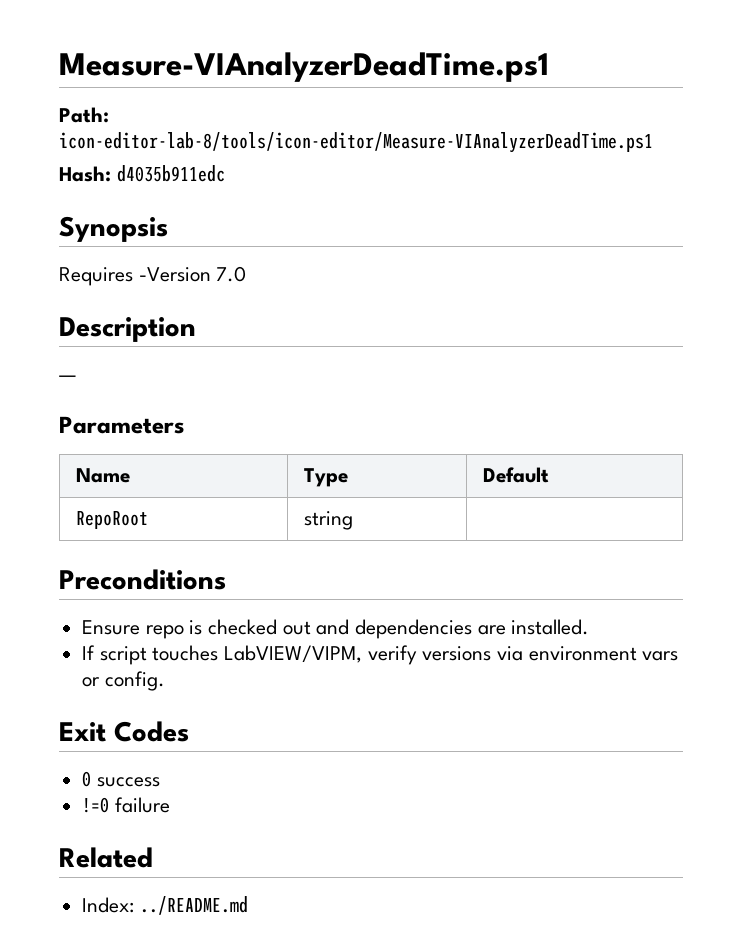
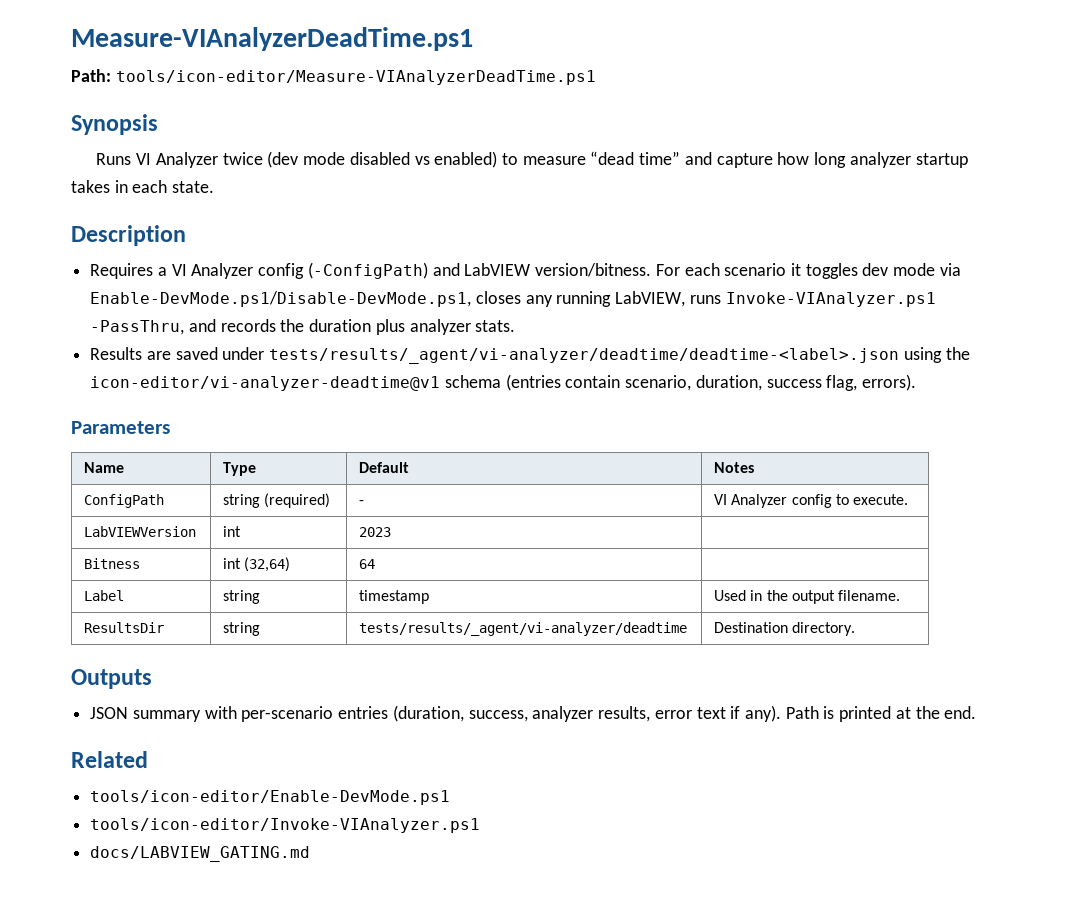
[59,132,653,153] [59,165,225,182] [59,216,168,242] [59,266,247,286] [59,317,196,342] [59,375,76,381] [59,416,185,434] [75,468,130,483] [303,468,348,487] [482,467,549,483] [75,511,148,529] [303,511,353,530] [59,569,226,590] [82,619,590,639] [82,645,679,665] [82,671,165,691] [59,721,189,742] [82,771,160,787] [82,797,170,813] [59,847,153,868] [82,896,248,915] icon-editor-lab-8/tools/icon-editor/Measure-VIAnalyzerDeadTime.ps1 // Hash: d4035b911edc // Synopsis // Requires -Version 7.0 // Description // — // Parameters // Name | Type | Default // RepoRoot | string | // Preconditions // Ensure repo is checked out and dependencies are installed. // If script touches LabVIEW/VIPM, verify versions via environment vars or config. // Exit Codes // 0 success // !=0 failure // Related // Index: ../README.md -> [115,70,596,85] [71,114,158,135] [96,151,968,168] [71,180,215,193] [71,225,186,246] [90,262,961,279] [90,291,936,307] [90,319,516,335] [90,347,970,364] [90,374,917,391] [71,421,170,434] [84,462,125,473] [223,462,257,476] [359,462,410,473] [714,462,755,473] [84,494,165,508] [223,493,331,508] [359,500,365,505] [714,494,909,508] [84,526,197,537] [223,526,242,537] [359,527,392,537] [84,558,141,569] [223,557,291,572] [359,559,376,569] [84,590,125,601] [223,590,261,604] [359,590,430,604] [714,590,901,604] [84,622,165,633] [223,622,261,636] [359,622,688,636] [714,622,856,636] [71,669,152,689] [90,705,977,722] [71,751,148,768] [90,790,451,805] [90,818,481,833] [90,846,311,862] tools/icon-editor/Measure-VIAnalyzerDeadTime.ps1 // Synopsis // Runs VI Analyzer twice (dev mode disabled vs enabled) to measure “dead time” and capture how long analyzer startup takes in each state. // Description // Requires a VI Analyzer config (-ConfigPath) and LabVIEW version/bitness. For each scenario it toggles dev mode via Enable-DevMode.ps1/Disable-DevMode.ps1, closes any running LabVIEW, runs Invoke-VIAnalyzer.ps1 -PassThru, and records the duration plus analyzer stats. // Results are saved under tests/results/_agent/vi-analyzer/deadtime/deadtime-<label>.json using the icon-editor/vi-analyzer-deadtime@v1 schema (entries contain scenario, duration, success flag, errors). // Parameters // Name | Type | Default | Notes // ConfigPath | string (required) | - | VI Analyzer config to execute. // LabVIEWVersion | int | 2023 | // Bitness | int (32,64) | 64 | // Label | string | timestamp | Used in the output filename. // ResultsDir | string | tests/results/_agent/vi-analyzer/deadtime | Destination directory. // Outputs // JSON summary with per-scenario entries (duration, success, analyzer results, error text if any). Path is printed at the end. // Related // tools/icon-editor/Enable-DevMode.ps1 // tools/icon-editor/Invoke-VIAnalyzer.ps1 // docs/LABVIEW_GATING.md

